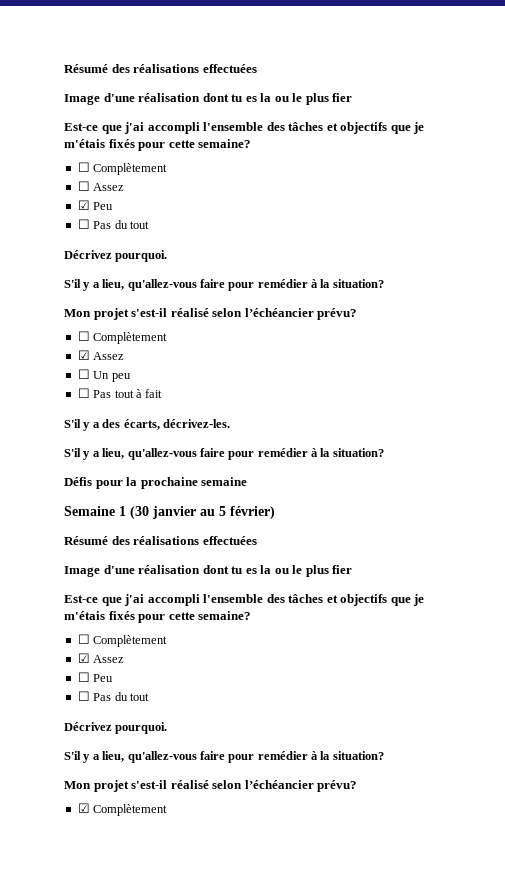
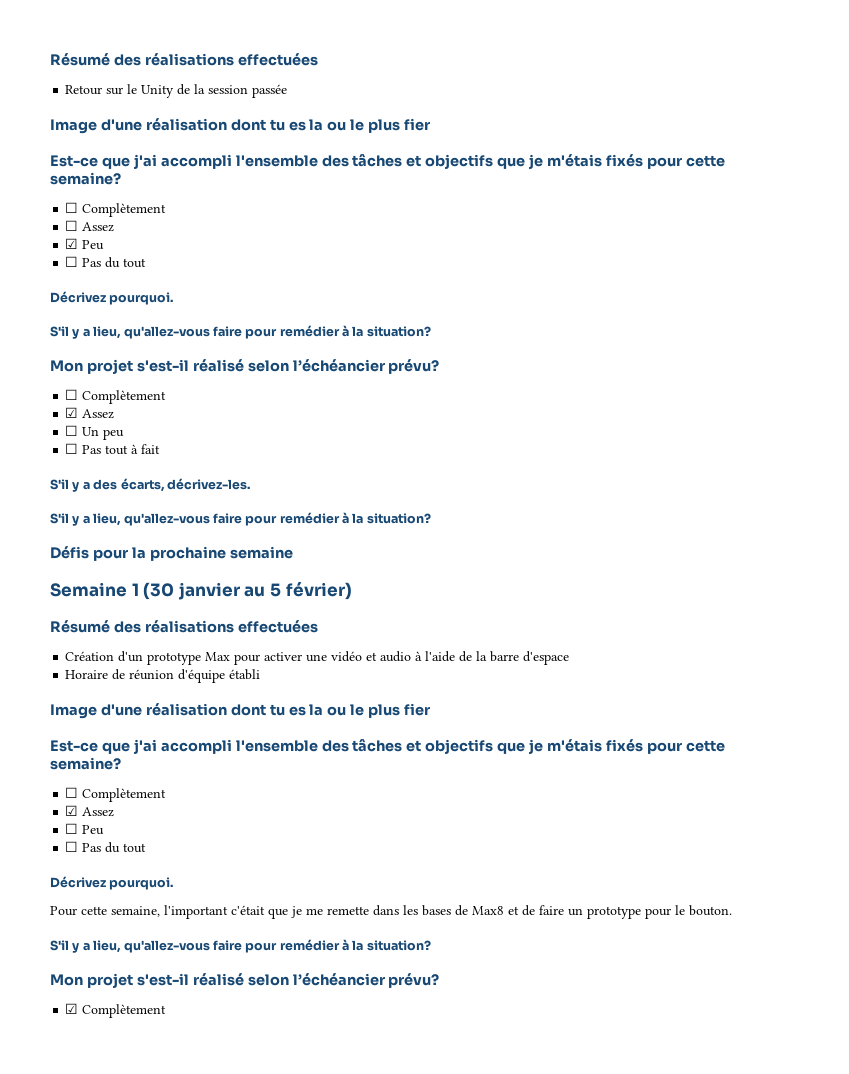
[64,64,257,73] Résumé des réalisations effectuées -> [50,53,318,66] [65,84,288,98] Résumé des réalisations effectuées // Retour sur le Unity de la session passée
(257, 540) none -> [65,651,570,665] [65,669,261,683] // Création d'un prototype Max pour activer une vidéo et audio à l'aide de la barre d'espace // Horaire de réunion d'équipe établi
(168, 728) none -> [50,905,732,919] // Pour cette semaine, l'important c'était que je me remette dans les bases de Max8 et de faire un prototype pour le bouton.

